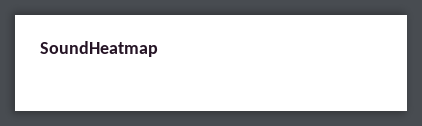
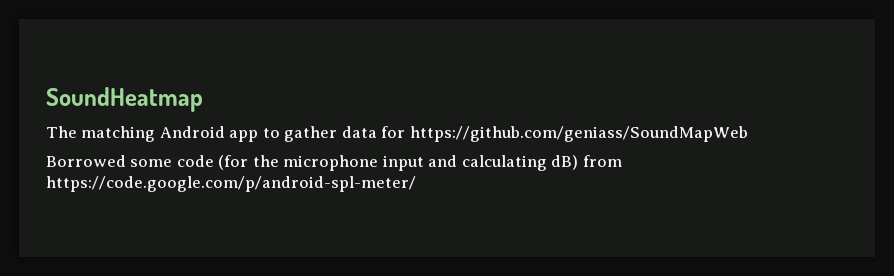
(158, 49) none -> [46,126,748,142] [46,155,622,171] [46,176,416,192] // The matching Android app to gather data for https://github.com/geniass/SoundMapWeb // Borrowed some code (for the microphone input and calculating dB) from https://code.google.com/p/android-spl-meter/

